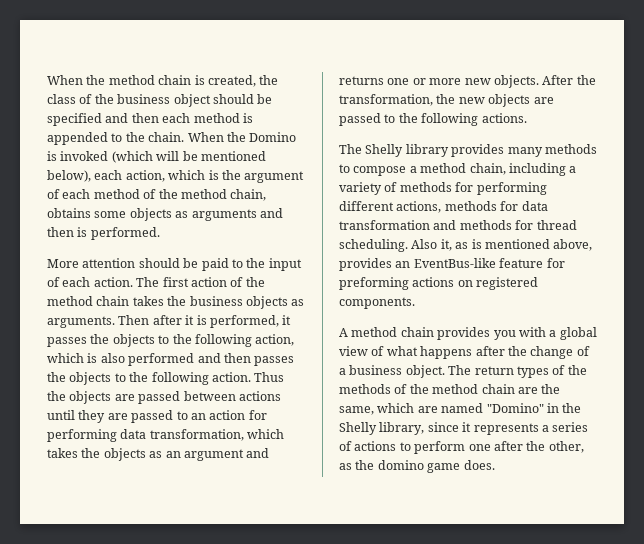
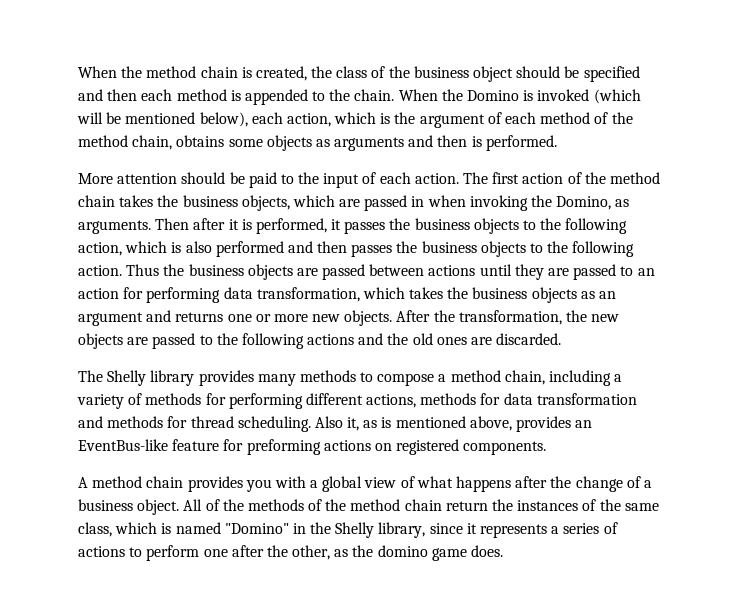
[245,296,288,309] objects -> [241,195,612,211] objects, which are passed in when invoking the Domino,
(110, 339) none -> [414,218,470,230] business
(66, 377) none -> [421,241,477,253] business
(66, 396) none -> [188,264,244,276] business
(101, 453) none -> [472,287,528,299] business
[481,113,527,123] actions. -> [307,333,562,345] actions and the old ones are discarded.
[448,365,549,378] The return types -> [183,499,203,511] All
[517,384,561,394] [339,403,438,415] are the same, which are -> [445,499,659,511] [78,522,172,537] return the instances of the same class, which is

